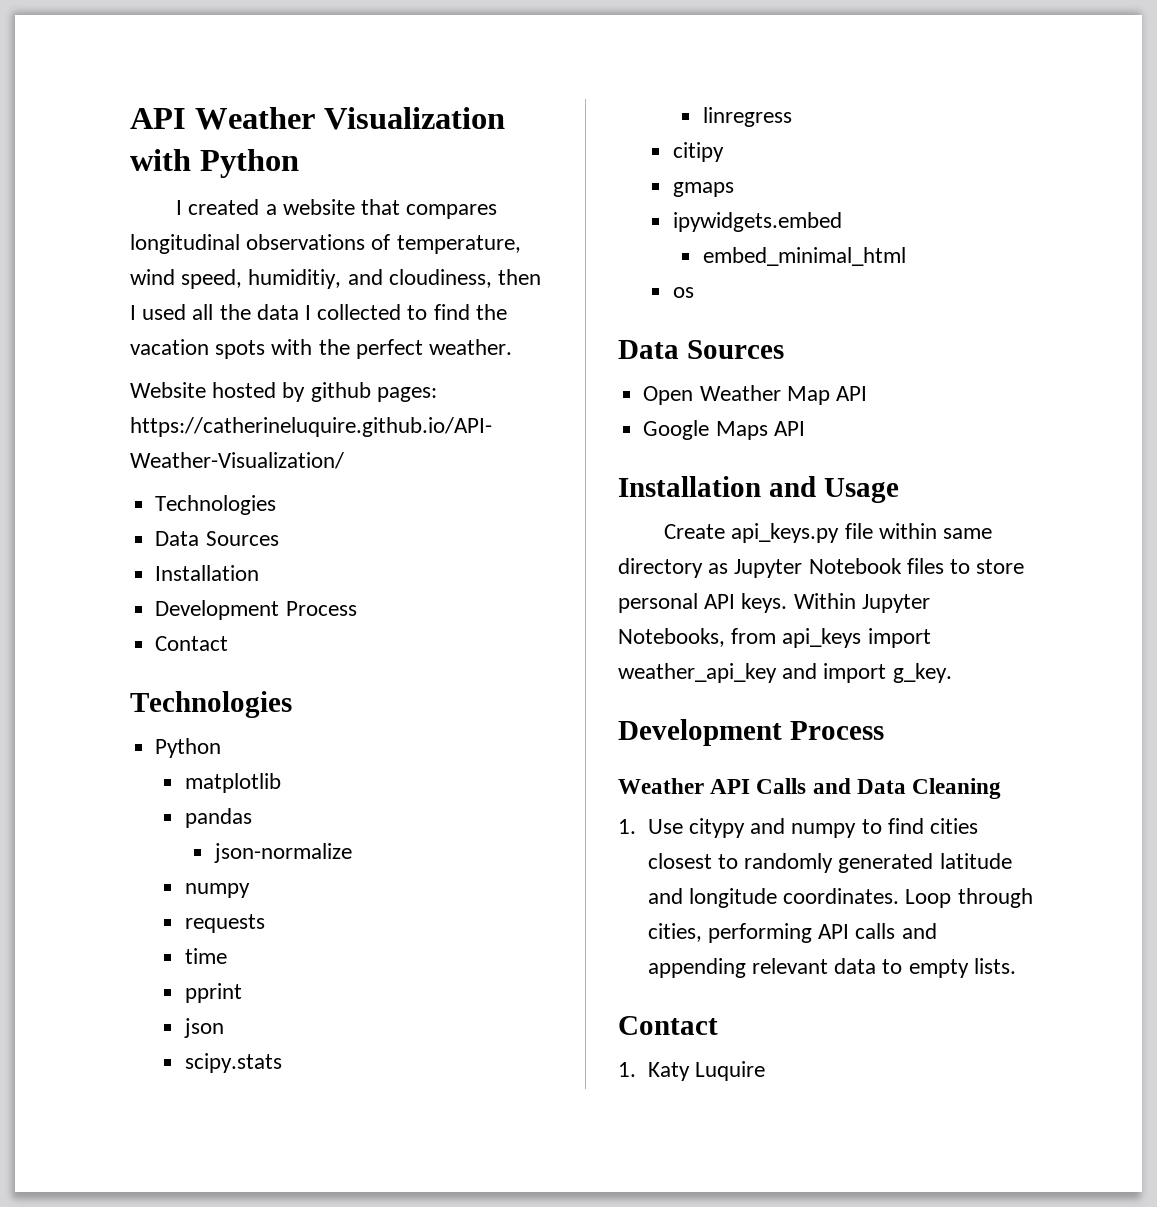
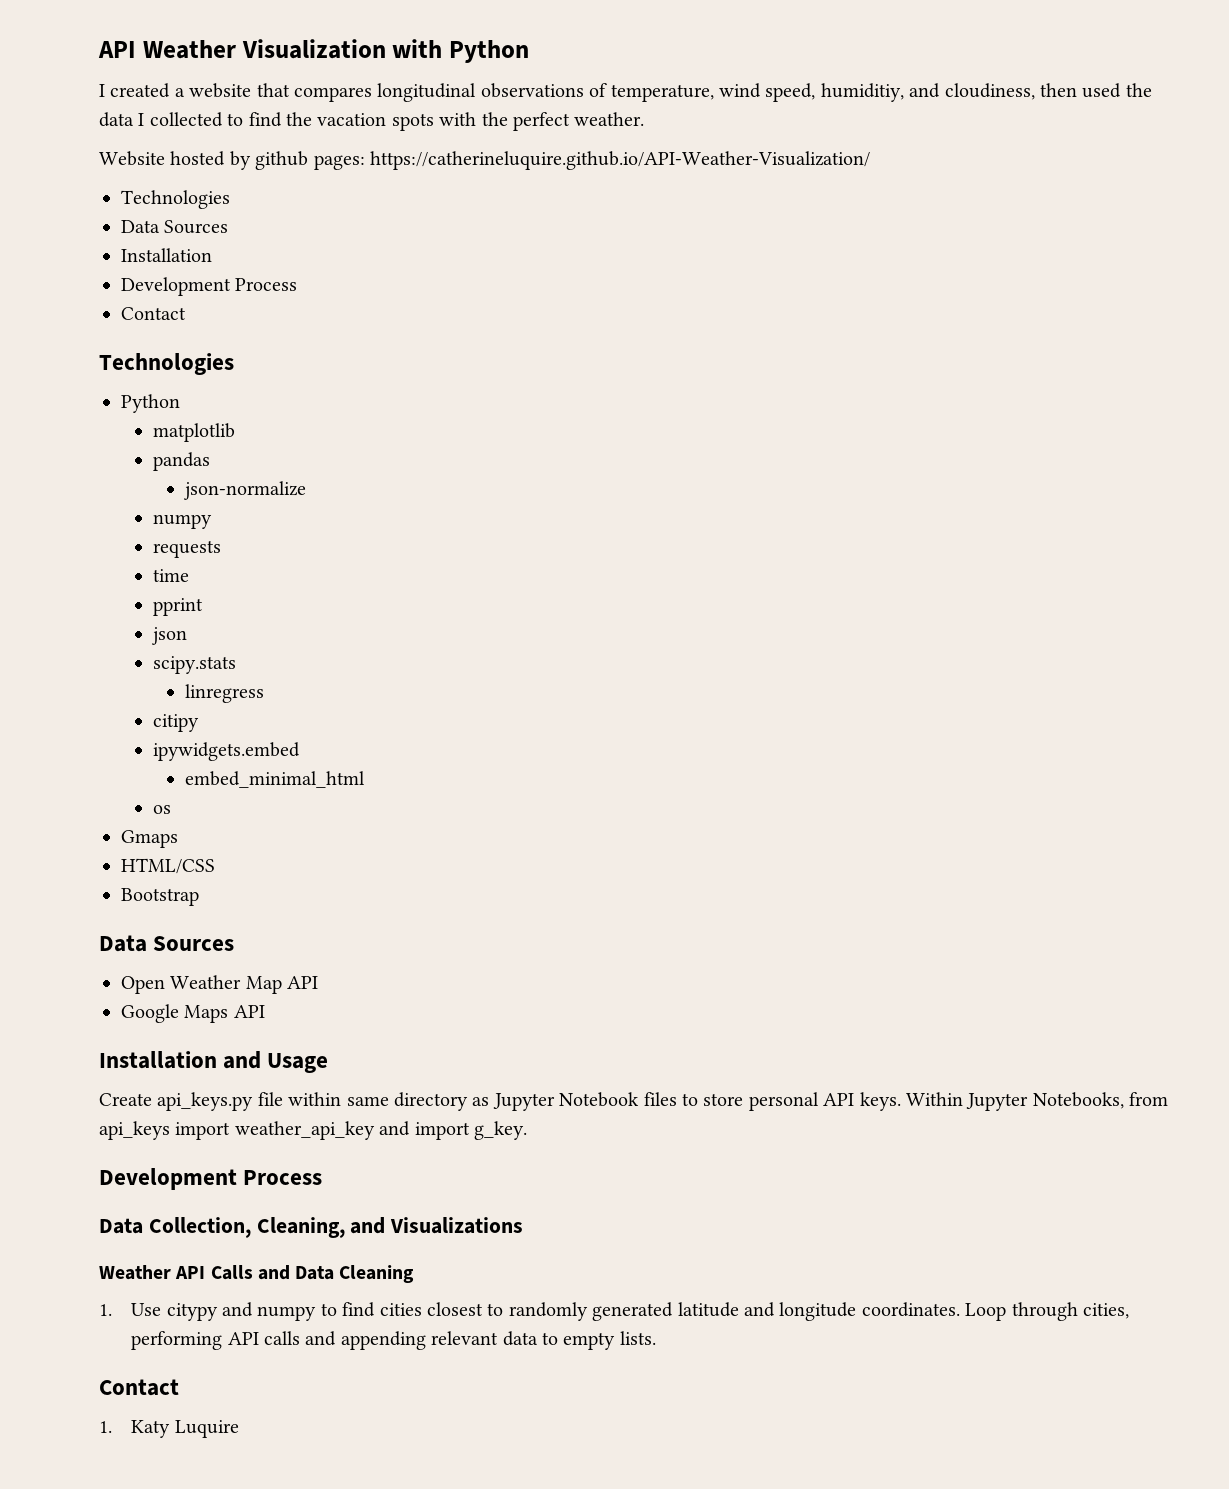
[130,304,214,320] I used all -> [1082,83,1122,98] used
[673,182,735,197] // gmaps -> (200, 723) none
(695, 292) none -> [121,830,178,848] [121,858,215,874] [121,888,199,906] // Gmaps // HTML/CSS // Bootstrap
(884, 730) none -> [99,1217,524,1238] // Data Collection, Cleaning, and Visualizations

